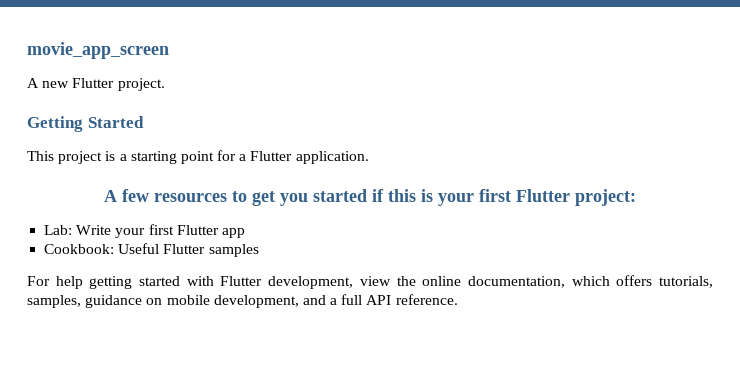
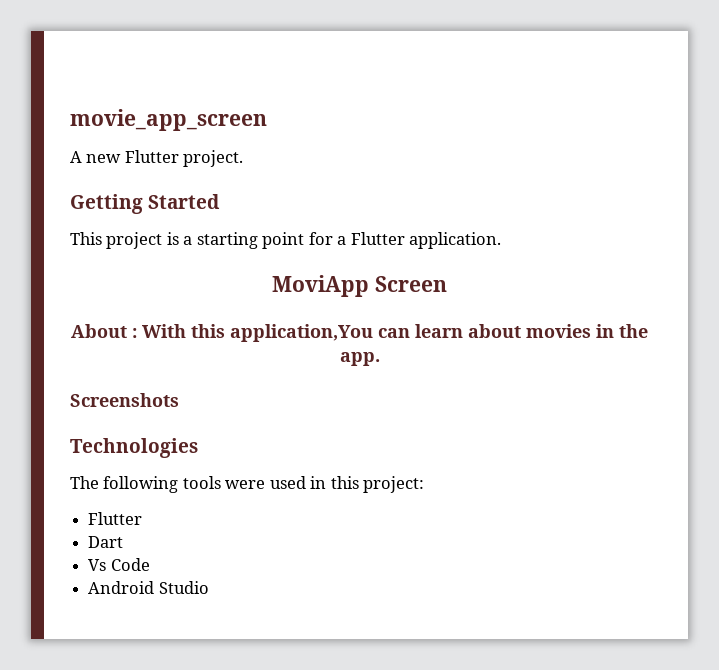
[104,189,636,206] [44,224,245,238] [44,243,259,257] [27,275,714,289] [27,294,458,308] A few resources to get you started if this is your first Flutter project: // Lab: Write your first Flutter app // Cookbook: Useful Flutter samples // For help getting started with Flutter development, view the online documentation, which offers tutorials, samples, guidance on mobile development, and a full API reference. -> [272,275,447,297] [71,324,648,342] [339,352,380,366] [70,393,179,407] [70,438,198,458] [70,476,425,493] [88,512,143,525] [88,536,124,548] [88,558,150,571] [88,581,209,594] MoviApp Screen // About : With this application,You can learn about movies in the app. // Screenshots // Technologies // The following tools were used in this project: // Flutter // Dart // Vs Code // Android Studio

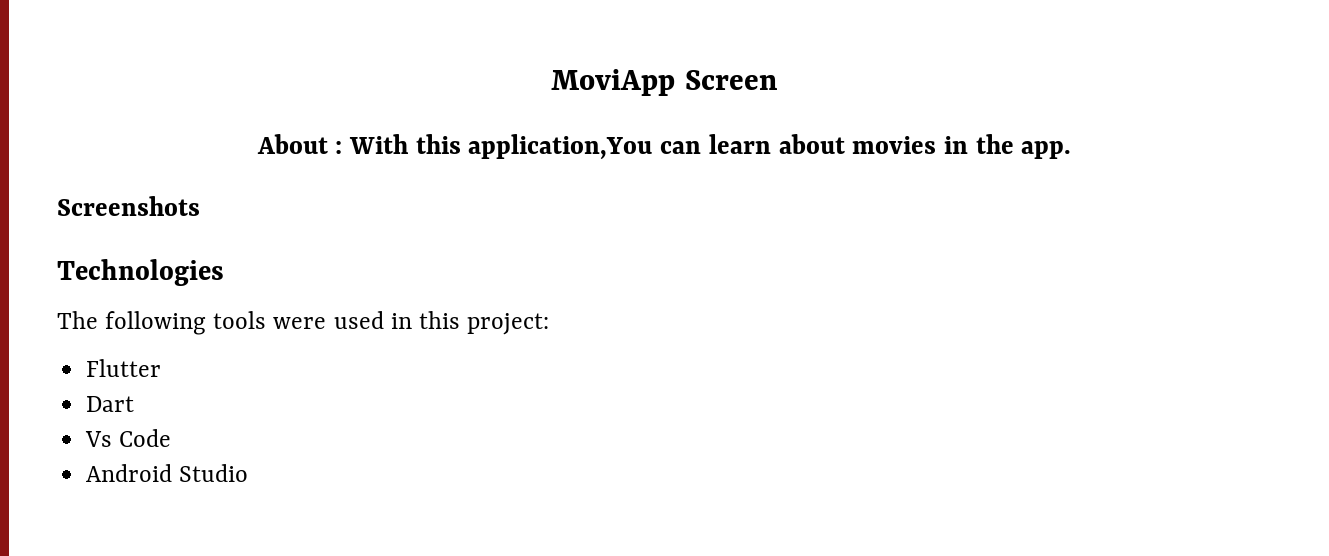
[70,109,267,131] [70,150,244,167] [70,194,221,214] [70,232,502,249] movie_app_screen // A new Flutter project. // Getting Started // This project is a starting point for a Flutter application. // -> (551, 82) none

